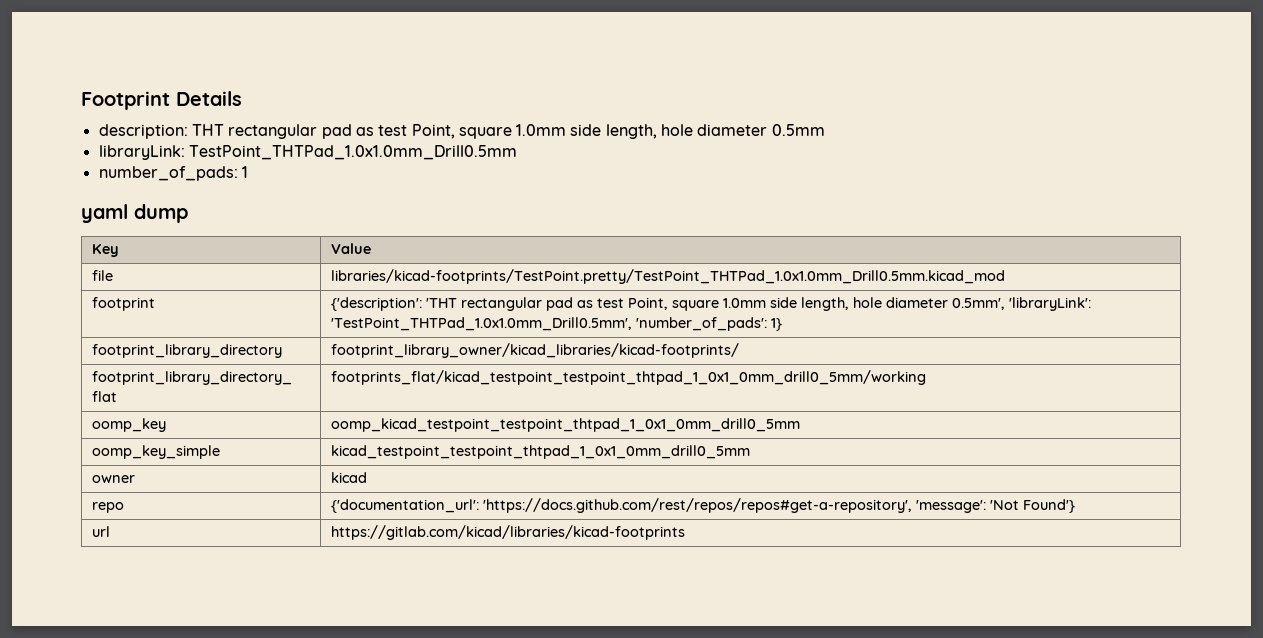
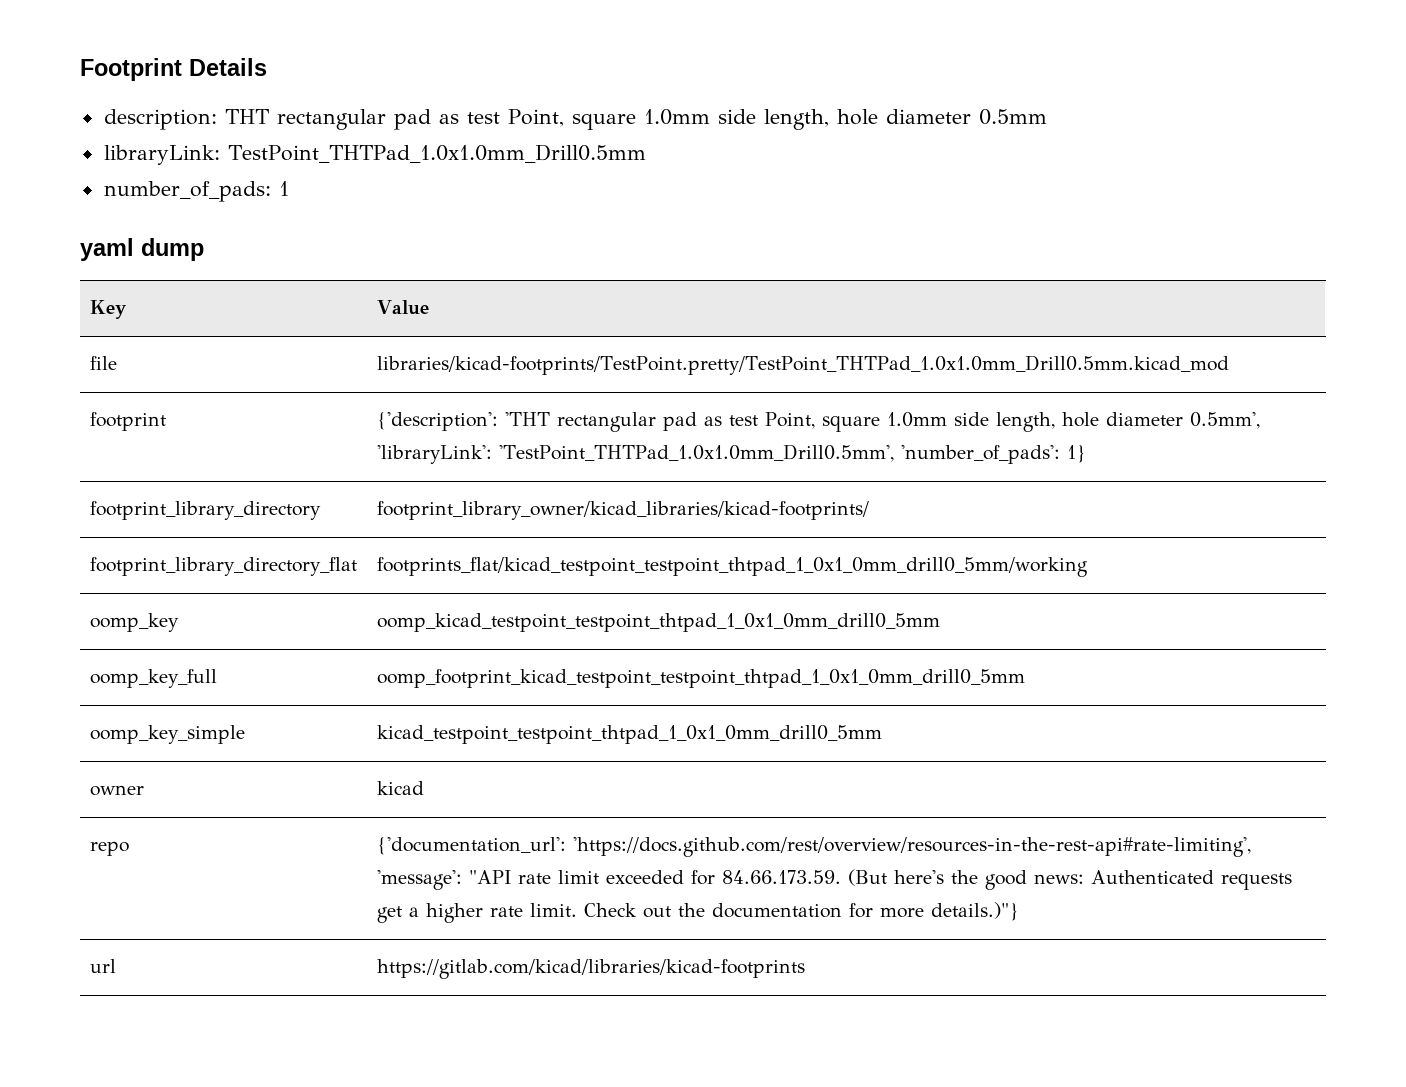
(801, 425) none -> [89,669,217,688] [376,669,1025,688] // oomp_key_full | oomp_footprint_kicad_testpoint_testpoint_thtpad_1_0x1_0mm_drill0_5mm
[483,498,1076,513] 'https://docs.github.com/rest/repos/repos#get-a-repository', 'message': 'Not Found'} -> [572,837,1251,857] [376,869,1292,890] [376,902,1019,923] 'https://docs.github.com/rest/overview/resources-in-the-rest-api#rate-limiting', 'message': "API rate limit exceeded for 84.66.173.59. (But here's the good news: Authenticated requests get a higher rate limit. Check out the documentation for more details.)"}

